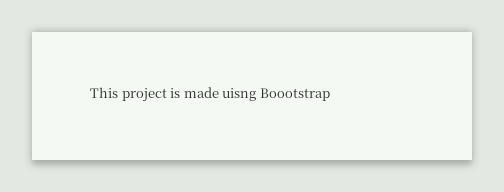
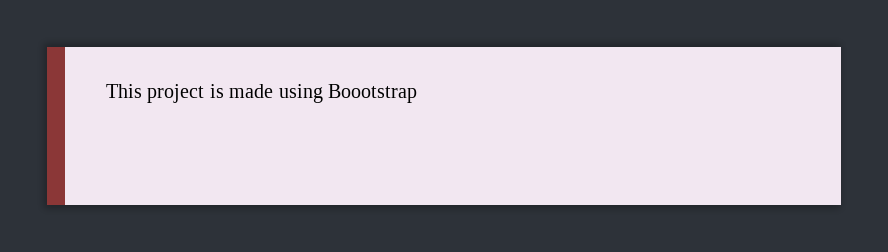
[222,88,257,101] uisng -> [278,84,323,103] using

